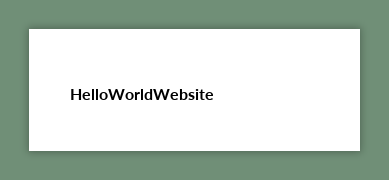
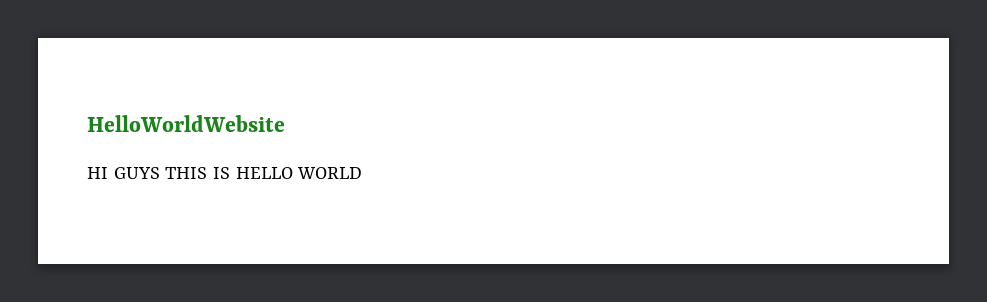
(214, 94) none -> [87,167,363,179] // HI GUYS THIS IS HELLO WORLD

